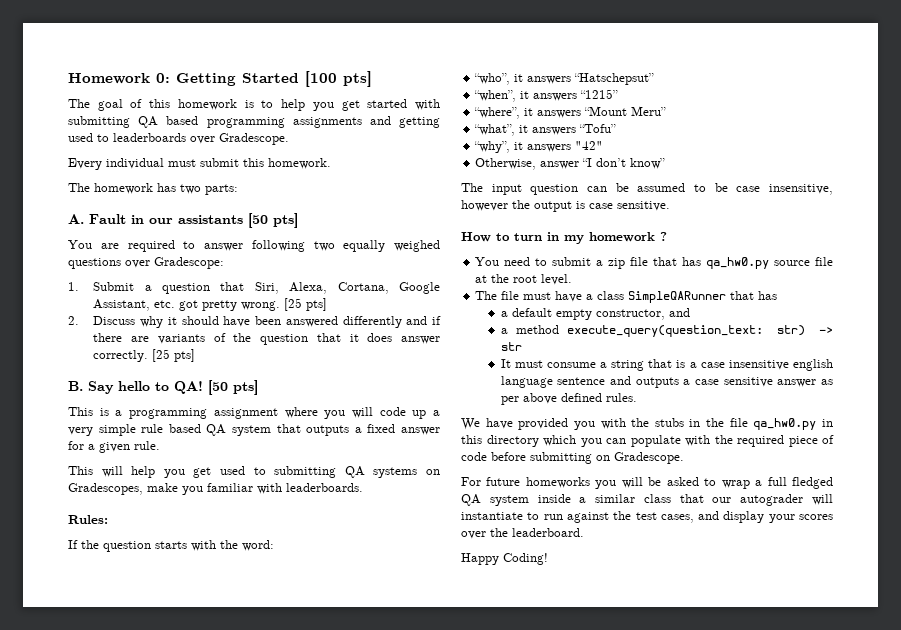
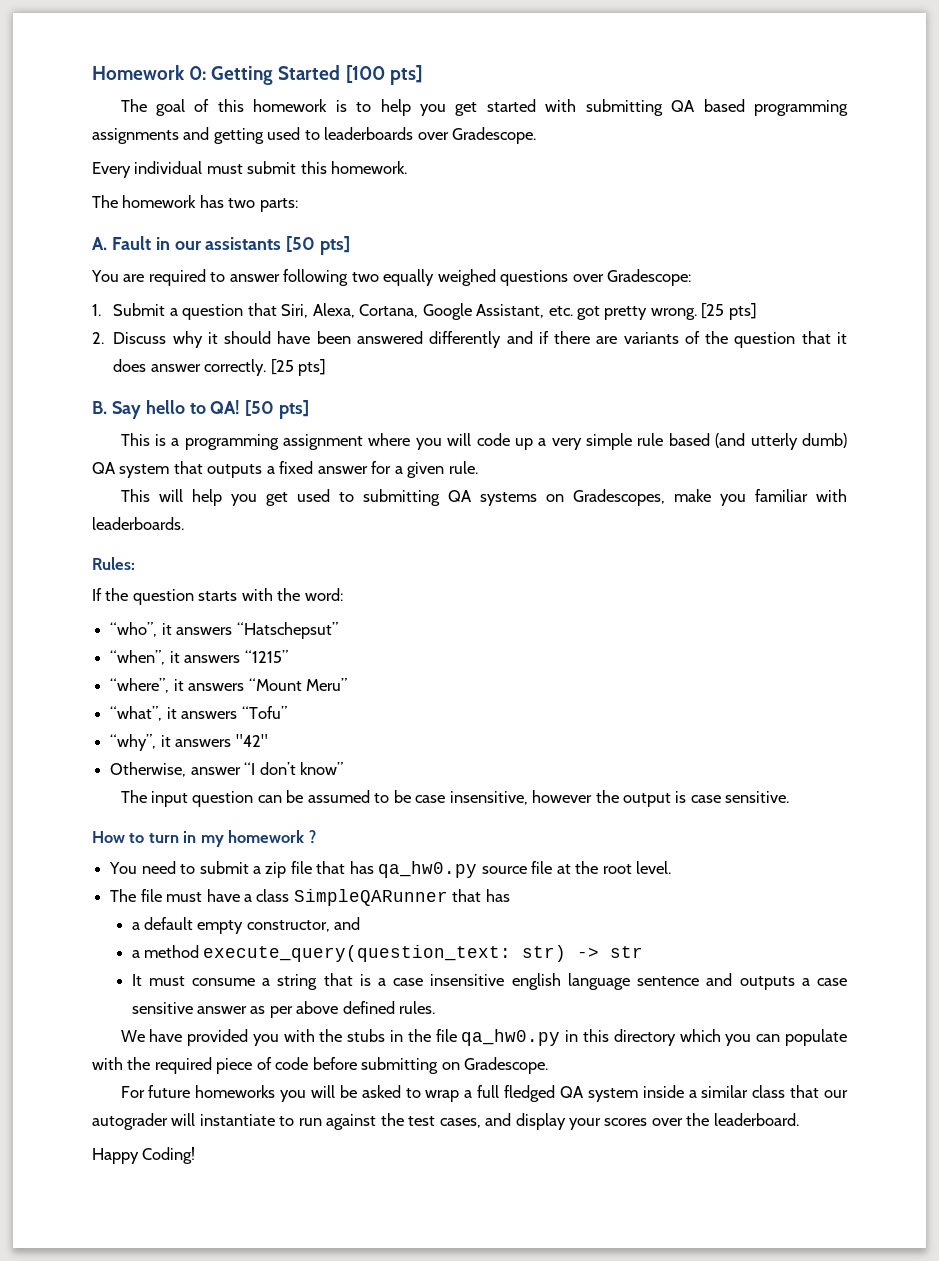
(201, 428) none -> [715,433,847,450] (and utterly dumb)

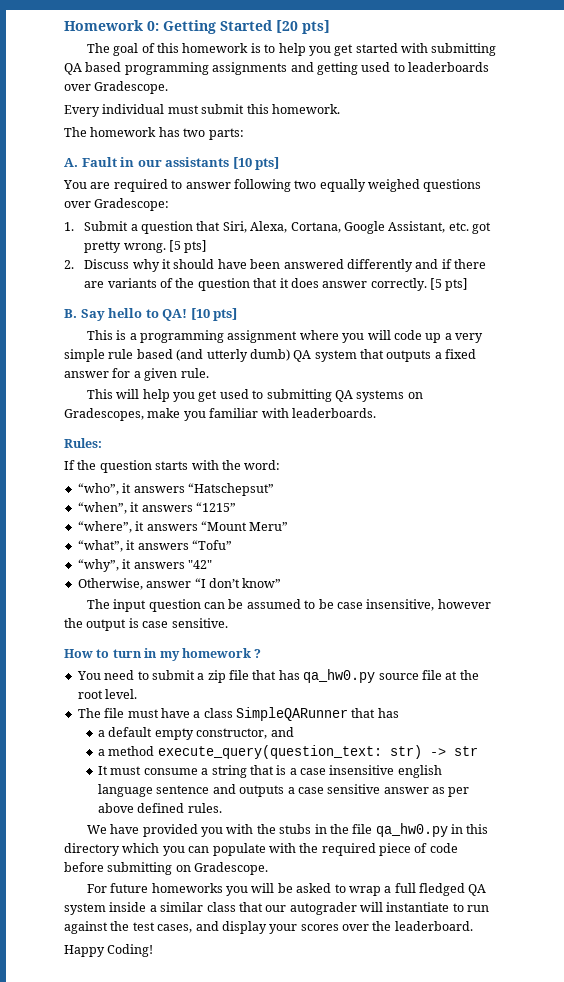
[345,65,385,83] [100 -> [276,20,298,33] [20
[286,236,316,252] [50 -> [232,157,252,169] [10
[701,303,725,319] [25 -> [169,240,182,252] [5
[270,359,294,375] [25 -> [430,278,443,290] [5
[245,400,275,416] [50 -> [190,308,210,320] [10

